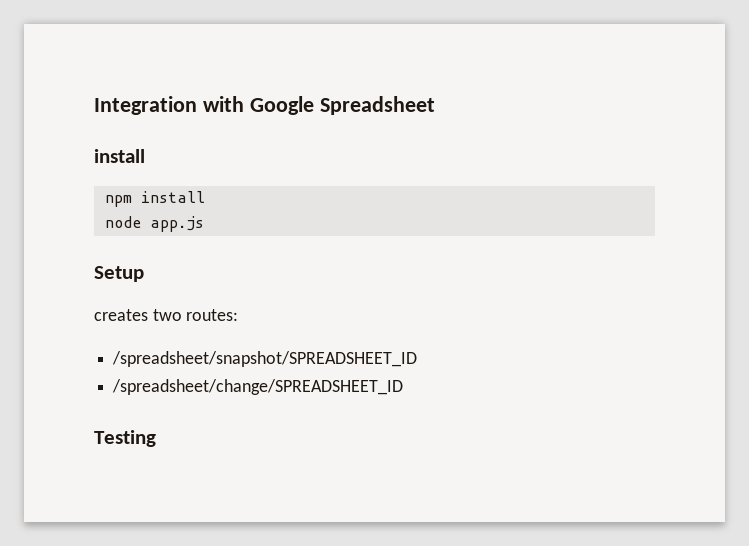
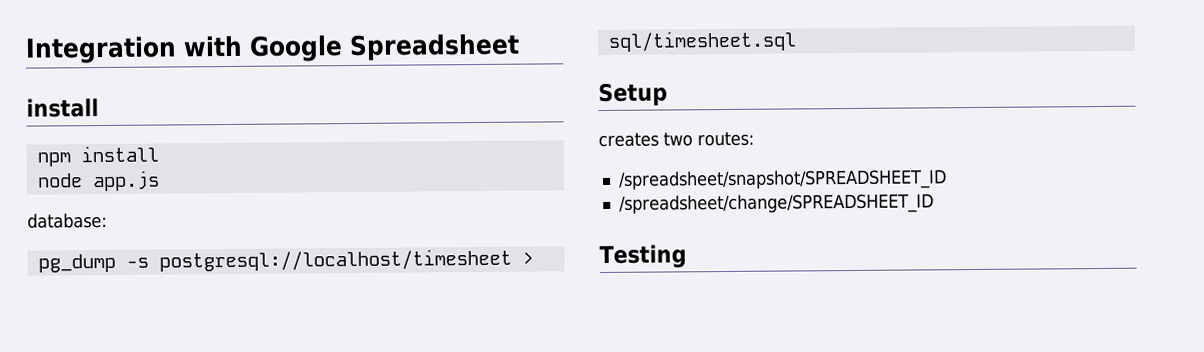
(204, 224) none -> [27,212,107,229] [37,248,534,273] [607,30,796,52] // database: // pg_dump -s postgresql://localhost/timesheet > sql/timesheet.sql

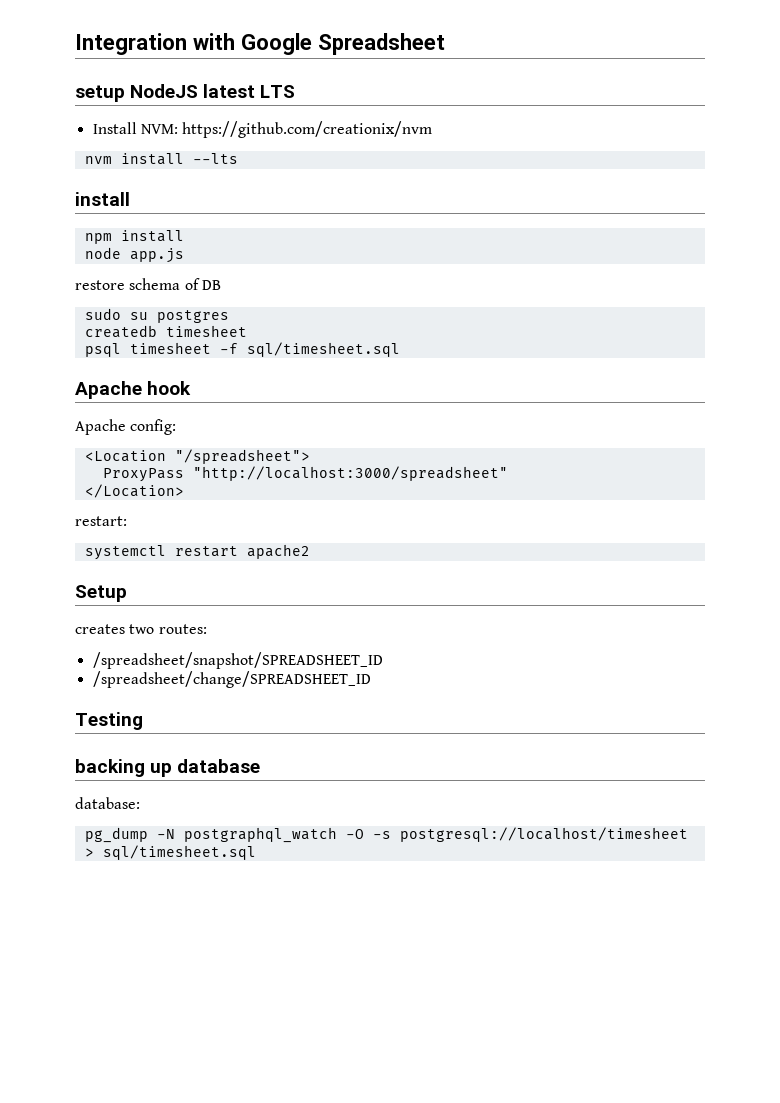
(520, 47) none -> [75,84,296,102] [92,121,433,138] [84,153,238,165] // setup NodeJS latest LTS // Install NVM: https://github.com/creationix/nvm // nvm install --lts
[27,212,107,229] [37,248,534,273] [607,30,796,52] database: // pg_dump -s postgresql://localhost/timesheet > sql/timesheet.sql -> [75,278,221,290] [84,308,229,323] [84,325,247,338] [84,342,400,357] [75,381,192,399] [75,419,177,435] [84,449,310,464] [102,466,508,482] [84,484,184,498] [75,516,127,526] [84,544,310,560] restore schema of DB // sudo su postgres // createdb timesheet // psql timesheet -f sql/timesheet.sql // Apache hook // Apache config: // <Location "/spreadsheet"> // ProxyPass "http://localhost:3000/spreadsheet" // </Location> // restart: // systemctl restart apache2
(687, 256) none -> [75,759,261,777] [75,797,140,809] [84,827,688,843] [84,845,256,860] // backing up database // database: // pg_dump -N postgraphql_watch -O -s postgresql://localhost/timesheet > sql/timesheet.sql

